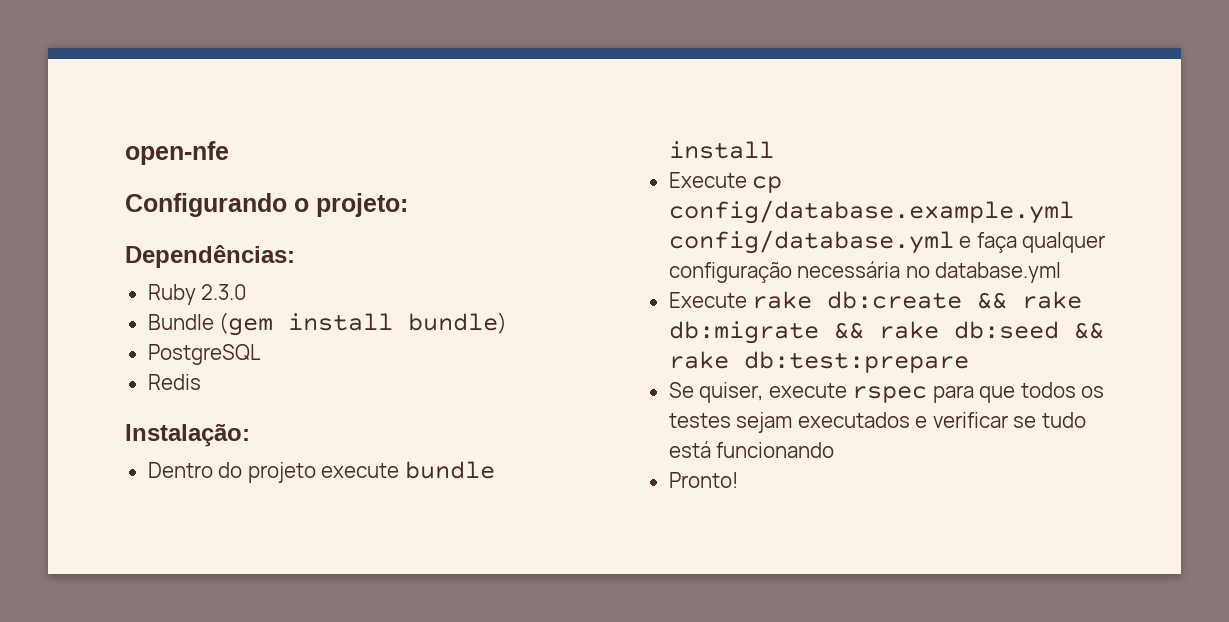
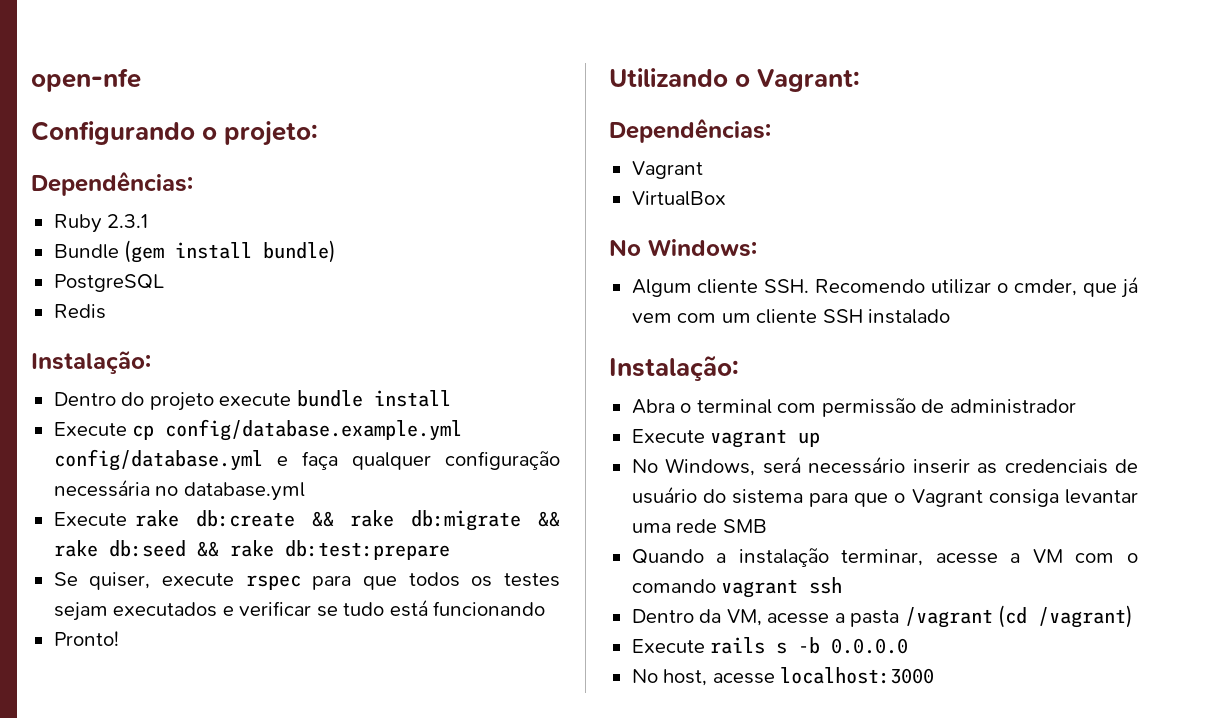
[201,284,248,300] 2.3.0 -> [107,214,149,228] 2.3.1
(738, 480) none -> [609,68,861,92] [609,119,771,143] [631,161,703,179] [631,191,726,206] [609,239,757,257] [631,276,1138,298] [631,309,951,324] [609,356,739,381] [631,398,1076,417] [631,429,821,448] [631,456,1138,476] [631,486,1138,507] [631,519,767,533] [631,548,1138,567] [631,577,843,598] [631,605,1134,628] [631,637,909,654] [631,667,935,686] // Utilizando o Vagrant: // Dependências: // Vagrant // VirtualBox // No Windows: // Algum cliente SSH. Recomendo utilizar o cmder, que já vem com um cliente SSH instalado // Instalação: // Abra o terminal com permissão de administrador // Execute vagrant up // No Windows, será necessário inserir as credenciais de usuário do sistema para que o Vagrant consiga levantar uma rede SMB // Quando a instalação terminar, acesse a VM com o comando vagrant ssh // Dentro da VM, acesse a pasta /vagrant (cd /vagrant) // Execute rails s -b 0.0.0.0 // No host, acesse localhost:3000

